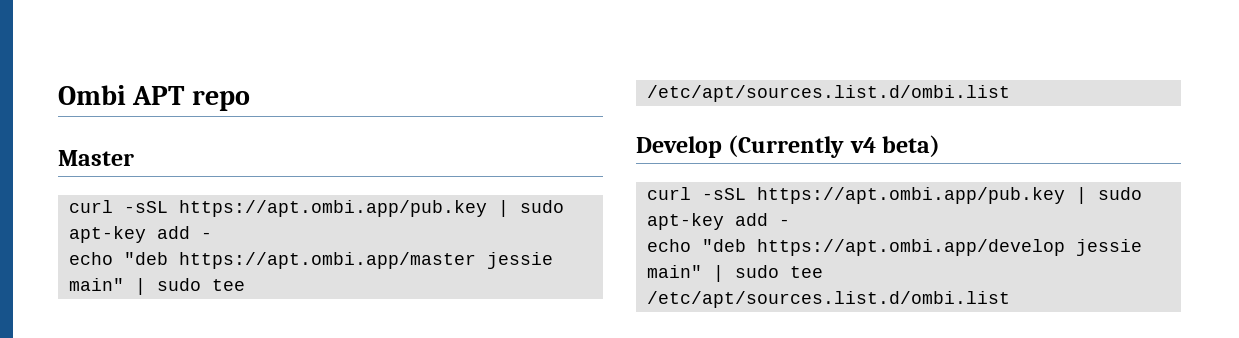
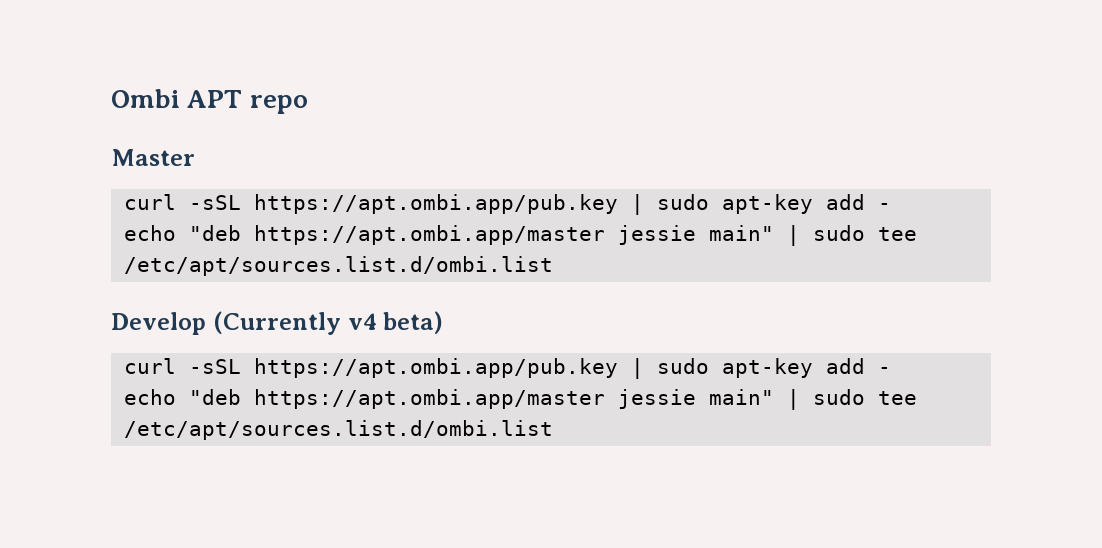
[756,239,1065,256] https://apt.ombi.app/develop -> [253,389,605,409] https://apt.ombi.app/master

